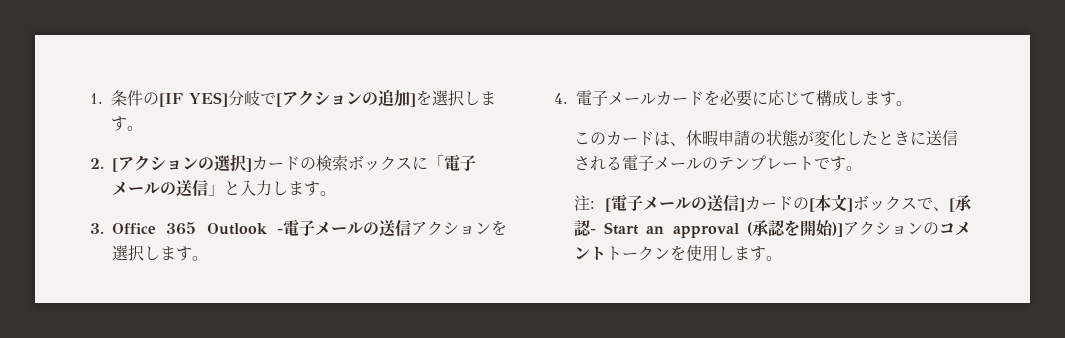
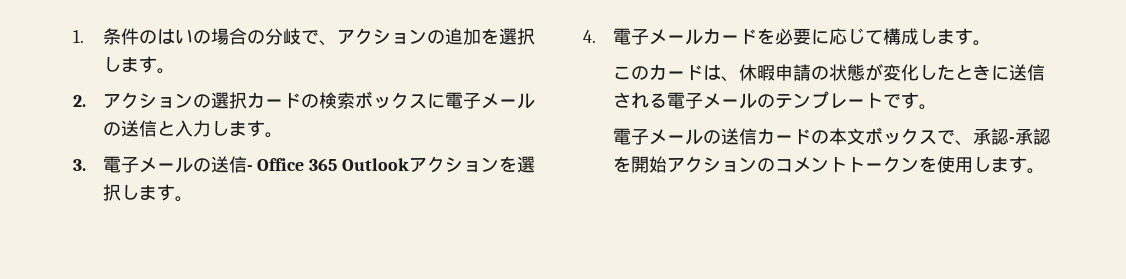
[159,90,282,107] [IF YES]分岐で[ -> [156,28,337,46] はいの場合の分岐で、
[410,93,416,107] ] -> (481, 36) none
[112,158,118,172] [ -> (86, 101) none
[246,158,252,172] ] -> (247, 100) none
[428,154,476,171] [112,179,224,197] 「電子メールの送信」 -> [444,92,535,109] [102,120,157,137] 電子メールの送信
[112,219,411,237] Office 365 Outlook -電子メールの送信 -> [102,156,410,173] 電子メールの送信- Office 365 Outlook
[573,194,853,212] 注: [電子メールの送信]カードの[本文] -> [612,128,865,145] 電子メールの送信カードの本文
[949,198,955,212] [ -> (973, 143) none
[603,222,752,238] Start an approval ( -> (1015, 140) none
[832,222,843,237] )] -> (667, 164) none

